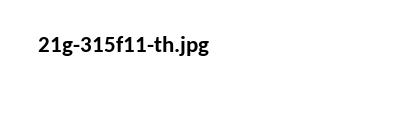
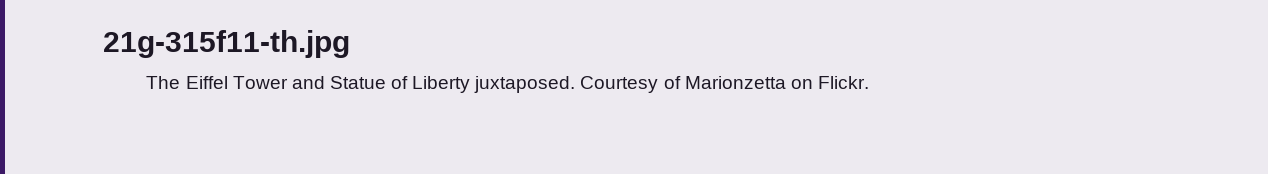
(209, 46) none -> [146,76,869,93] // The Eiffel Tower and Statue of Liberty juxtaposed. Courtesy of Marionzetta on Flickr.

